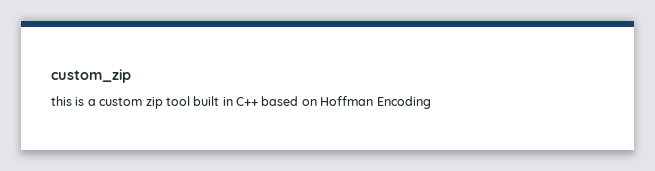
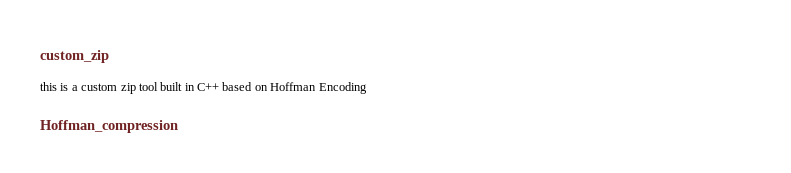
(431, 102) none -> [40,120,178,133] // Hoffman_compression

